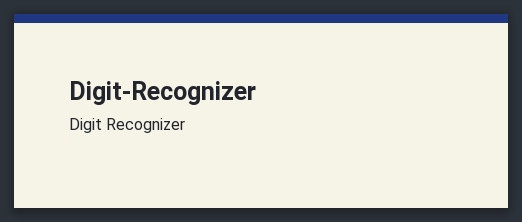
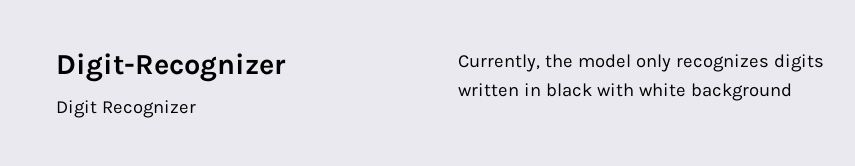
(186, 125) none -> [458,54,824,72] [458,83,792,101] // Currently, the model only recognizes digits written in black with white background

